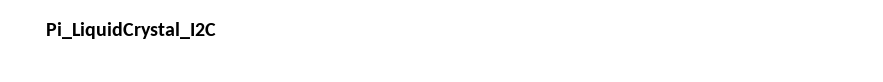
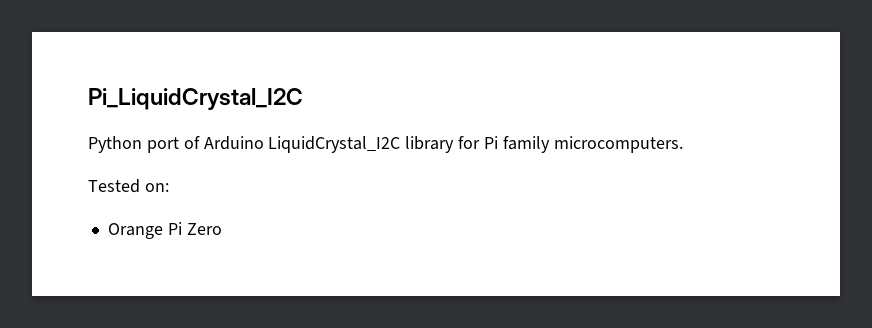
(216, 30) none -> [88,136,683,153] [88,179,169,193] [107,222,222,239] // Python port of Arduino LiquidCrystal_I2C library for Pi family microcomputers. // Tested on: // Orange Pi Zero

